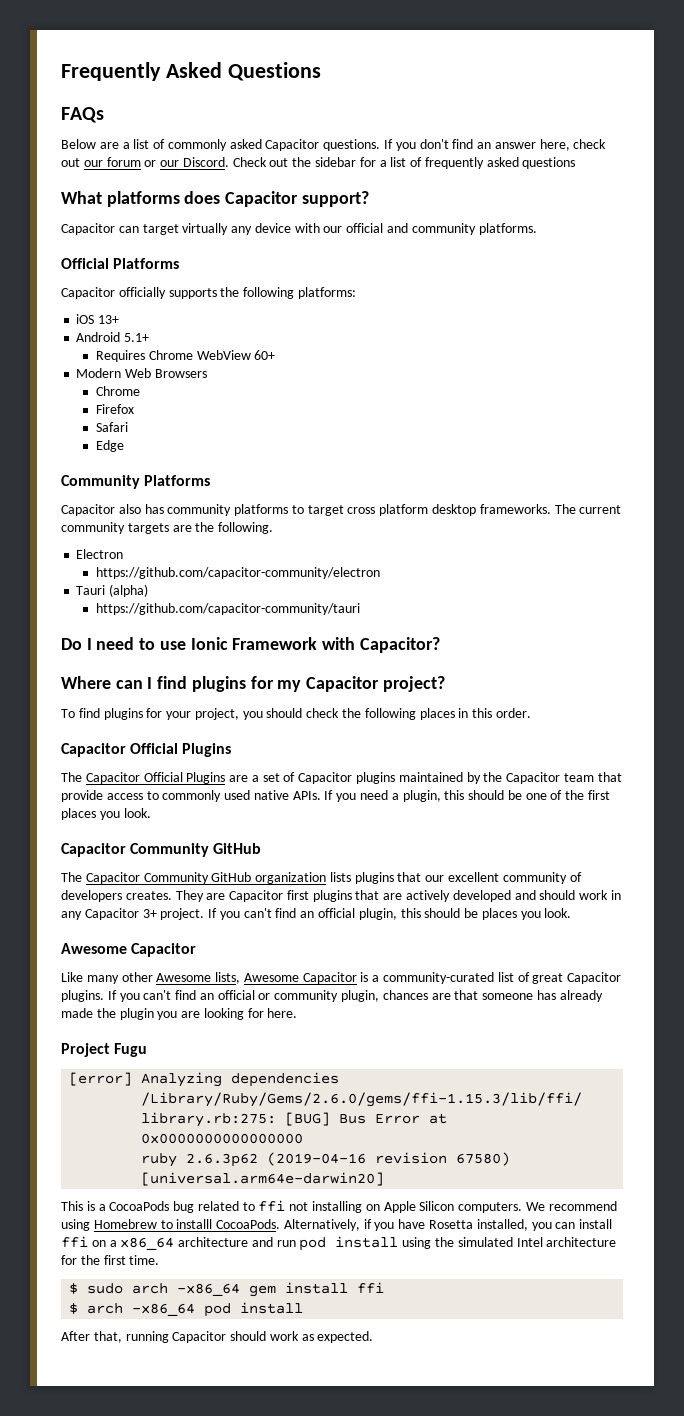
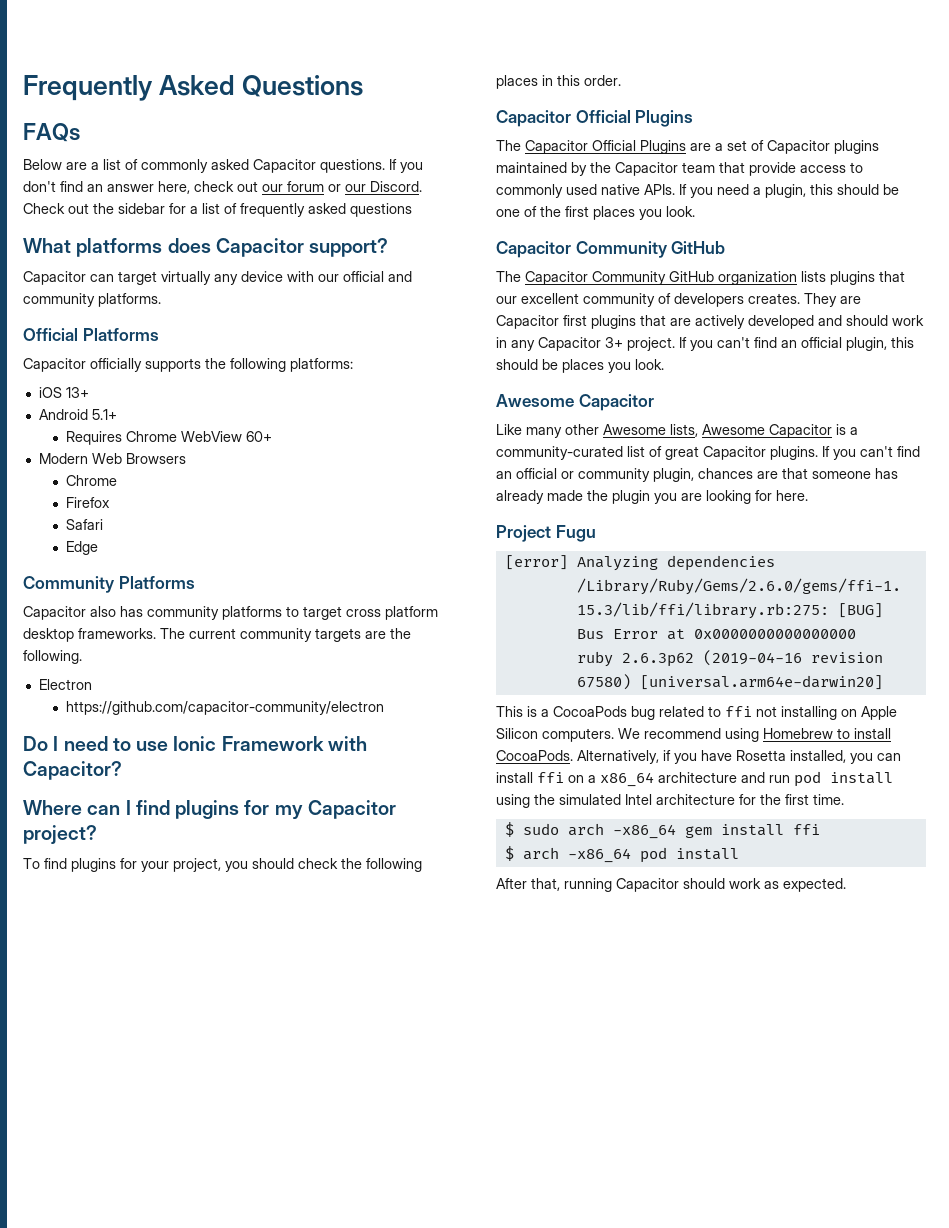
[76,584,149,597] [95,603,360,615] // Tauri (alpha) // https://github.com/capacitor-community/tauri -> (384, 708) none
[176,1219,213,1229] installl -> [854,728,891,739] install

